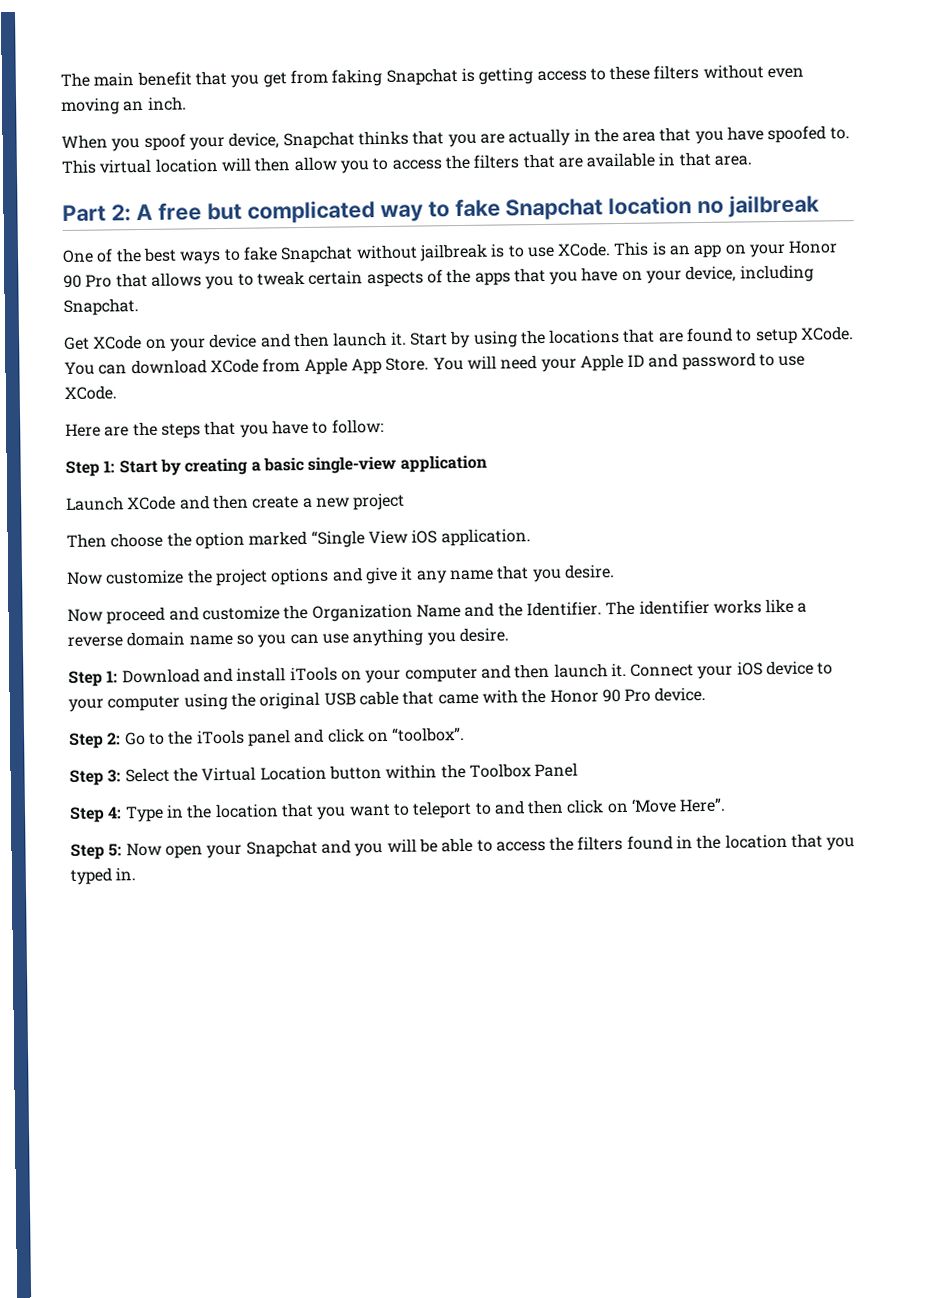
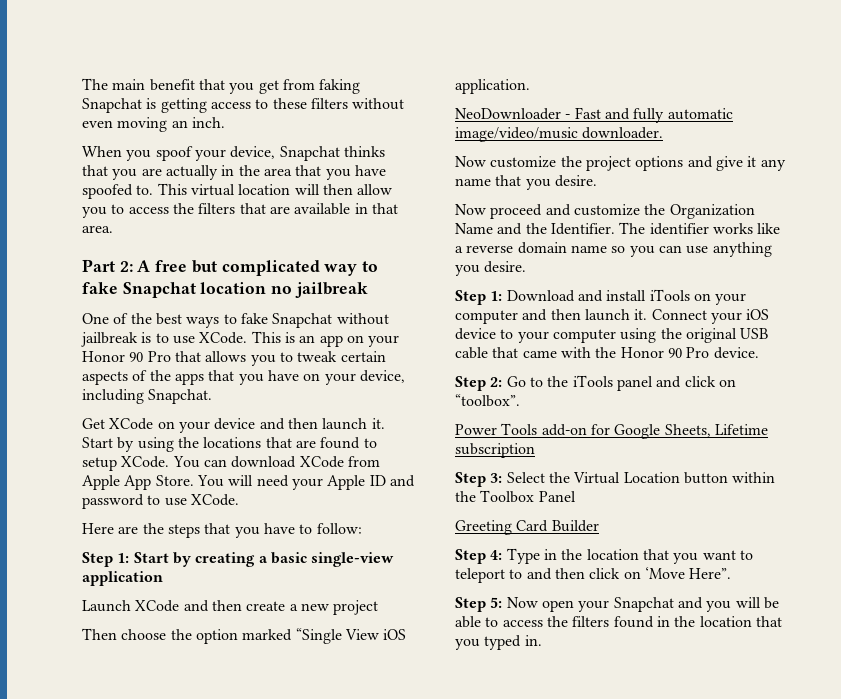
(531, 537) none -> [455,107,733,123] [455,127,664,142] // NeoDownloader - Fast and fully automatic image/video/music downloader.
(466, 734) none -> [455,423,768,439] [455,443,535,458] // Power Tools add-on for Google Sheets, Lifetime subscription
(579, 770) none -> [455,520,599,535] // Greeting Card Builder

